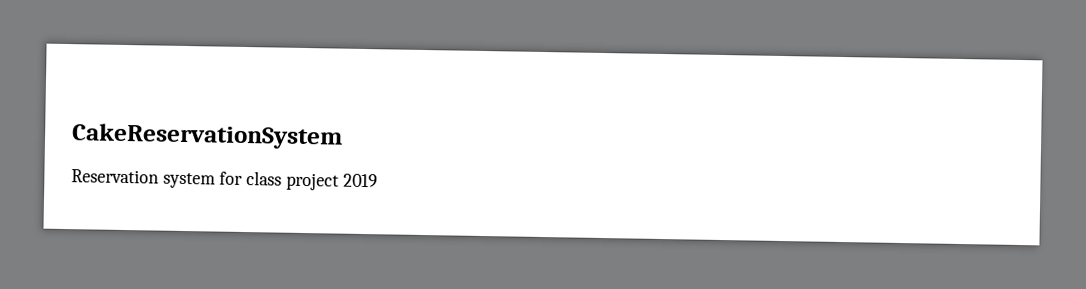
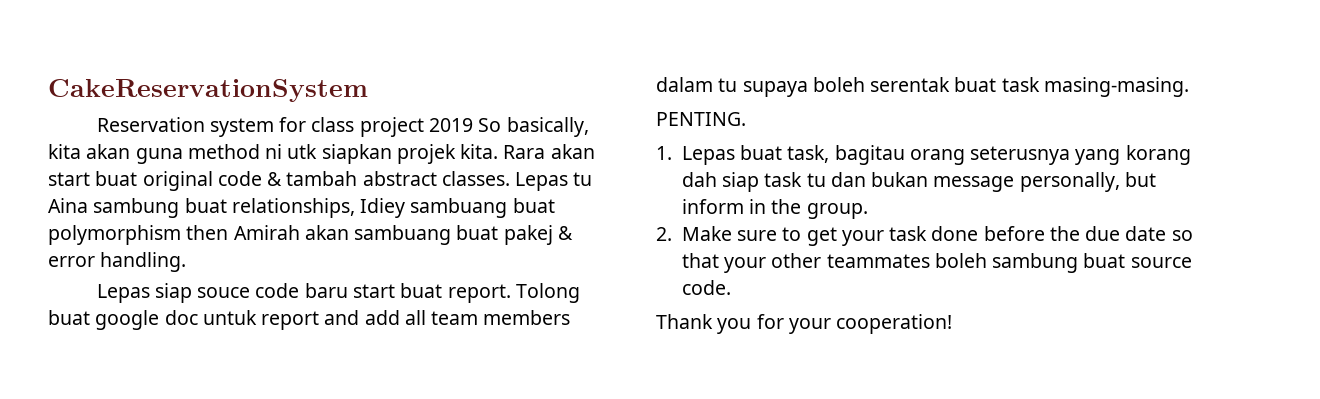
(378, 180) none -> [478,117,589,137] [48,144,595,164] [48,171,593,191] [48,198,555,218] [48,225,573,245] [48,252,187,272] [96,283,580,303] [48,310,571,330] [656,77,1189,97] [656,112,746,126] [656,145,1191,165] [681,172,1156,192] [681,199,868,219] [656,226,1193,246] [681,253,1192,273] [681,280,731,295] [656,314,953,334] So basically, kita akan guna method ni utk siapkan projek kita. Rara akan start buat original code & tambah abstract classes. Lepas tu Aina sambung buat relationships, Idiey sambuang buat polymorphism then Amirah akan sambuang buat pakej & error handling. // Lepas siap souce code baru start buat report. Tolong buat google doc untuk report and add all team members dalam tu supaya boleh serentak buat task masing-masing. // PENTING. // 1. Lepas buat task, bagitau orang seterusnya yang korang dah siap task tu dan bukan message personally, but inform in the group. // 2. Make sure to get your task done before the due date so that your other teammates boleh sambung buat source code. // Thank you for your cooperation!

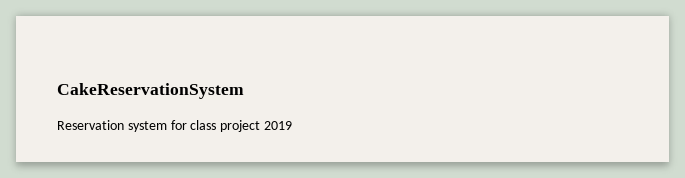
[478,117,589,137] [48,144,595,164] [48,171,593,191] [48,198,555,218] [48,225,573,245] [48,252,187,272] [96,283,580,303] [48,310,571,330] [656,77,1189,97] [656,112,746,126] [656,145,1191,165] [681,172,1156,192] [681,199,868,219] [656,226,1193,246] [681,253,1192,273] [681,280,731,295] [656,314,953,334] So basically, kita akan guna method ni utk siapkan projek kita. Rara akan start buat original code & tambah abstract classes. Lepas tu Aina sambung buat relationships, Idiey sambuang buat polymorphism then Amirah akan sambuang buat pakej & error handling. // Lepas siap souce code baru start buat report. Tolong buat google doc untuk report and add all team members dalam tu supaya boleh serentak buat task masing-masing. // PENTING. // 1. Lepas buat task, bagitau orang seterusnya yang korang dah siap task tu dan bukan message personally, but inform in the group. // 2. Make sure to get your task done before the due date so that your other teammates boleh sambung buat source code. // Thank you for your cooperation! -> (292, 125) none

